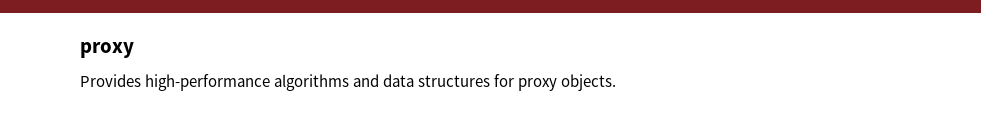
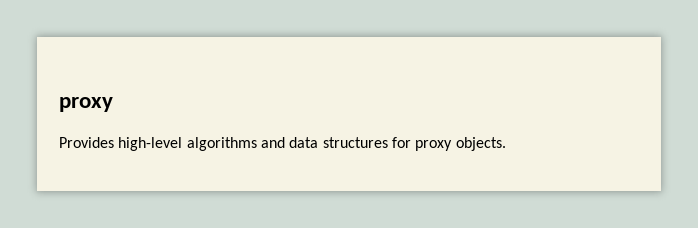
[145,74,271,91] high-performance -> [118,137,183,151] high-level

